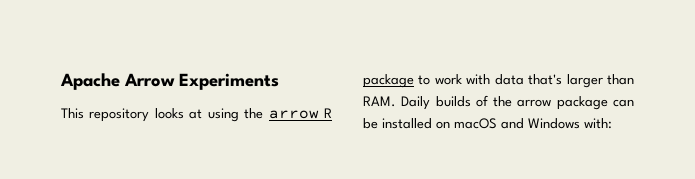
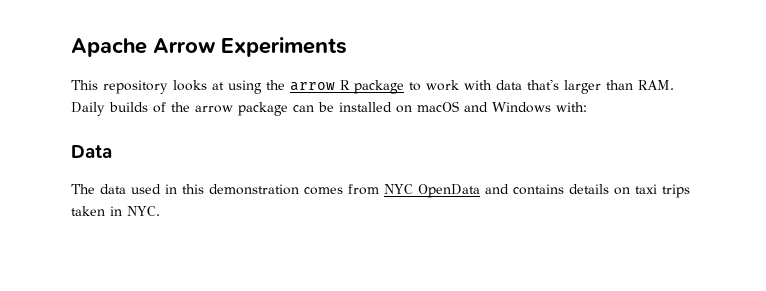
(612, 123) none -> [71,145,112,158] [71,184,690,198] [71,206,160,216] // Data // The data used in this demonstration comes from NYC OpenData and contains details on taxi trips taken in NYC.

